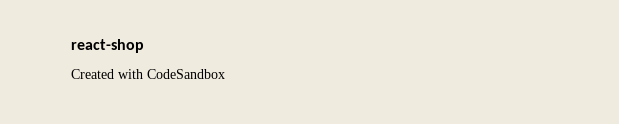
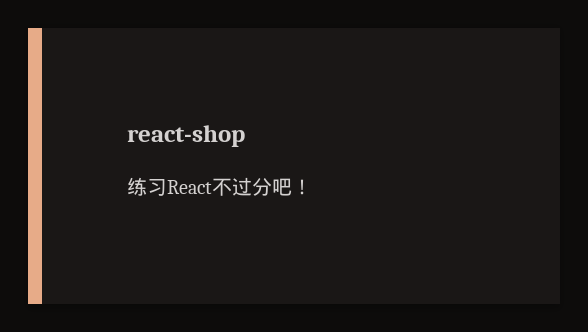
[71,69,225,79] Created with CodeSandbox -> [127,177,312,196] 练习React不过分吧！

